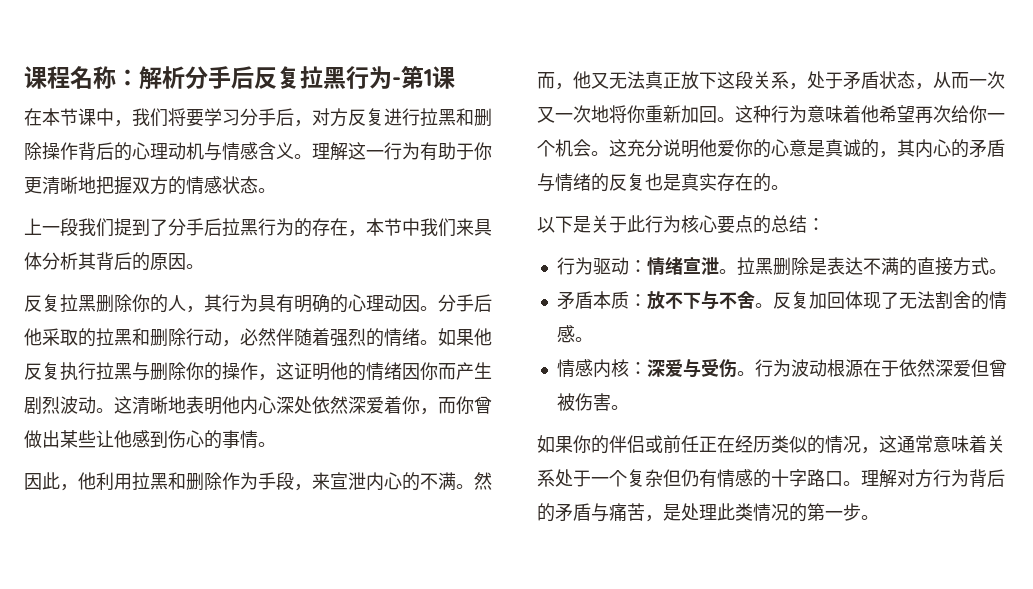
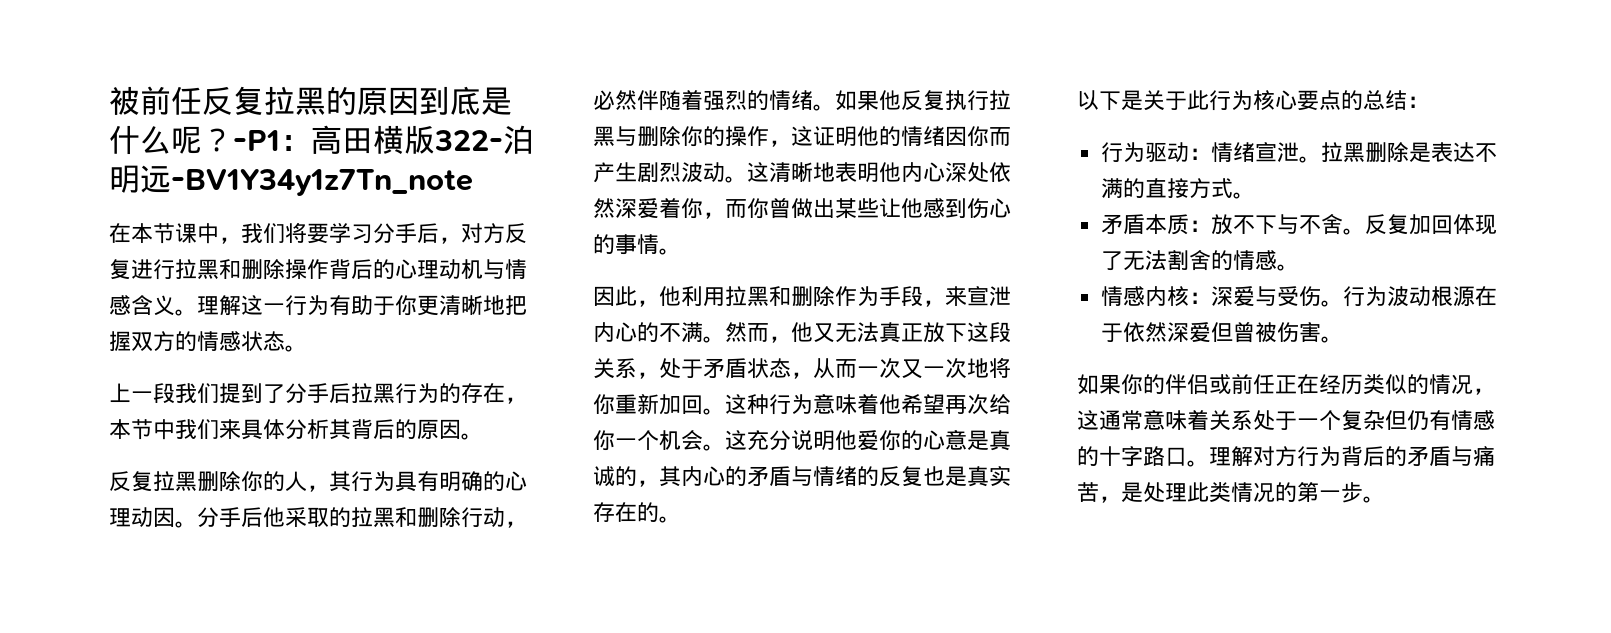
[24,66,455,90] 课程名称：解析分手后反复拉黑行为-第1课 -> [109,86,512,115] [109,125,534,155] [109,165,473,196] 被前任反复拉黑的原因到底是什么呢？-P1：高田横版322-泊明远-BV1Y34y1z7Tn_note

